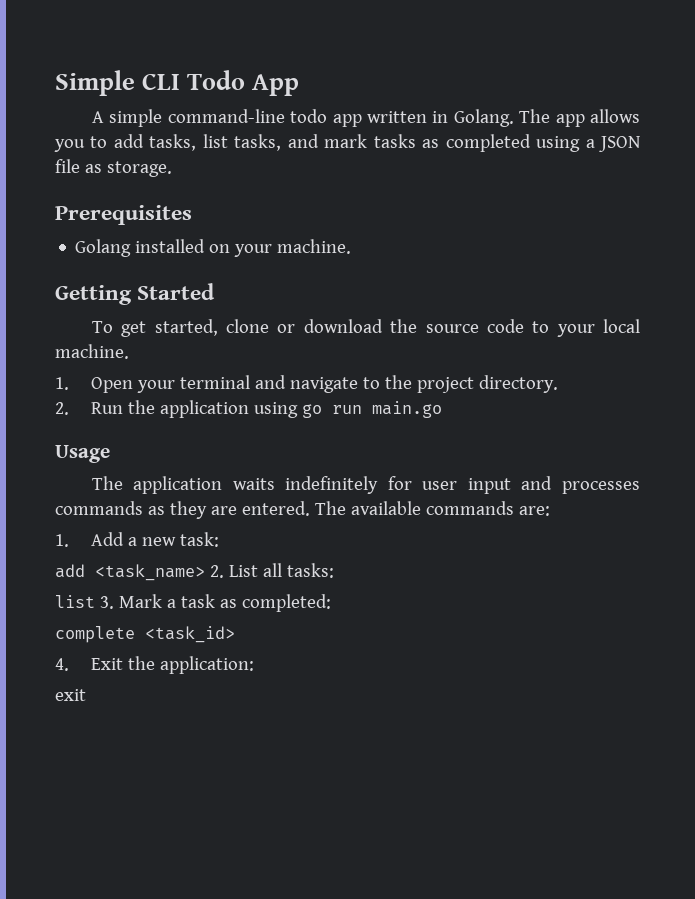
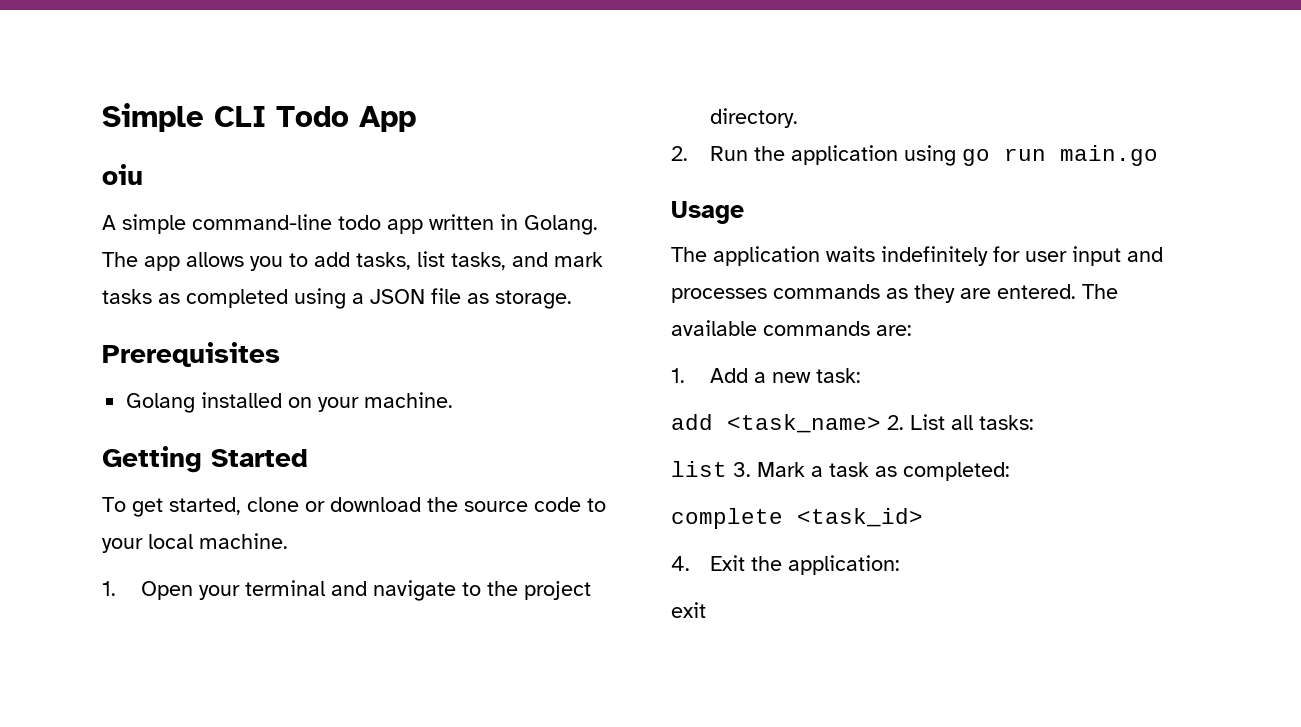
(300, 85) none -> [102,164,143,185] // oiu

